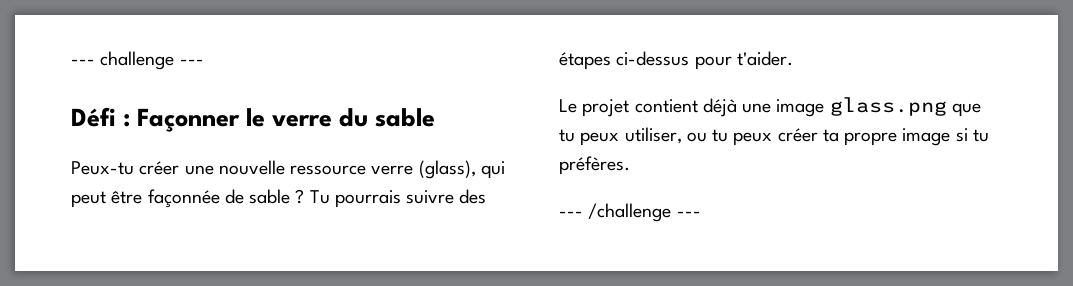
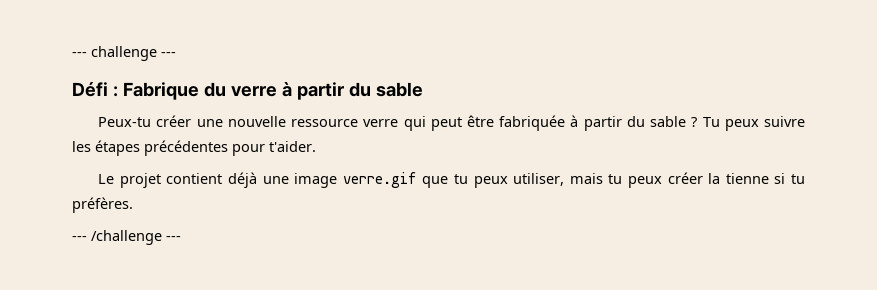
[137,108,333,132] Façonner le verre -> [122,82,344,100] Fabrique du verre à partir
[418,160,476,179] (glass), -> (399, 123) none
[147,189,487,208] [559,51,690,70] façonnée de sable ? Tu pourrais suivre des étapes ci-dessus -> [499,115,805,131] [72,140,228,156] fabriquée à partir du sable ? Tu peux suivre les étapes précédentes
[829,97,947,116] glass.png -> [342,172,417,188] verre.gif
[686,132,707,142] ou -> [569,173,603,184] mais
[822,128,951,146] ta propre image -> [708,173,769,184] la tienne

